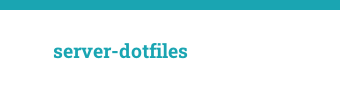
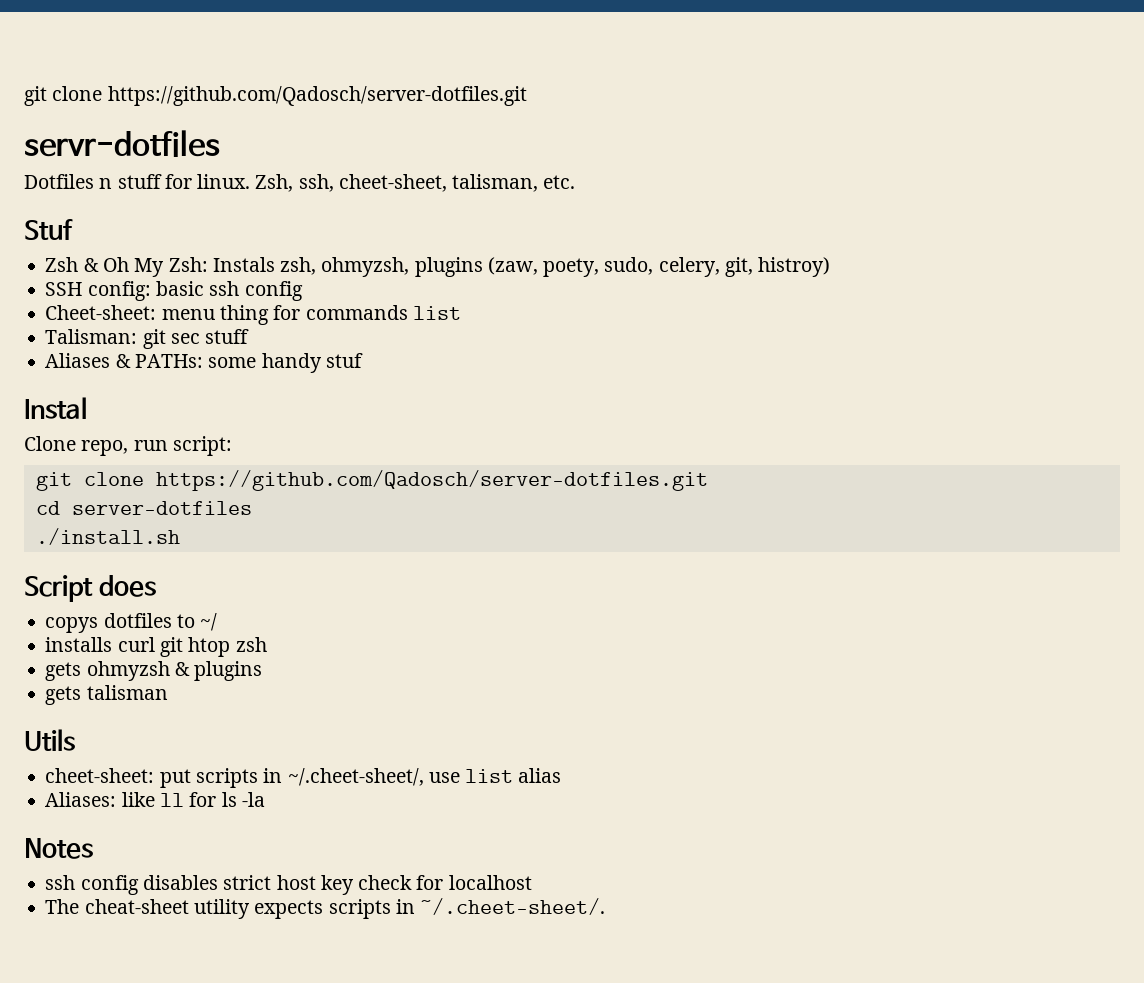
[53,42,188,59] server-dotfiles -> [24,86,527,106] [24,130,220,157] [24,174,576,192] [24,219,73,240] [45,257,831,277] [45,281,303,301] [45,305,461,325] [45,329,250,349] [45,353,363,373] [24,397,87,419] [24,436,232,456] [35,470,708,491] [35,501,252,515] [35,528,180,545] [24,575,157,602] [45,613,218,633] [45,637,267,657] [45,661,263,681] [45,685,168,705] [24,729,75,751] [45,768,562,788] [45,792,265,807] [24,838,93,859] [45,875,532,895] [45,898,606,919] git clone https://github.com/Qadosch/server-dotfiles.git // servr-dotfiles // Dotfiles n stuff for linux. Zsh, ssh, cheet-sheet, talisman, etc. // Stuf // Zsh & Oh My Zsh: Instals zsh, ohmyzsh, plugins (zaw, poety, sudo, celery, git, histroy) // SSH config: basic ssh config // Cheet-sheet: menu thing for commands list // Talisman: git sec stuff // Aliases & PATHs: some handy stuf // Instal // Clone repo, run script: // git clone https://github.com/Qadosch/server-dotfiles.git // cd server-dotfiles // ./install.sh // Script does // copys dotfiles to ~/ // installs curl git htop zsh // gets ohmyzsh & plugins // gets talisman // Utils // cheet-sheet: put scripts in ~/.cheet-sheet/, use list alias // Aliases: like ll for ls -la // Notes // ssh config disables strict host key check for localhost // The cheat-sheet utility expects scripts in ~/.cheet-sheet/.

